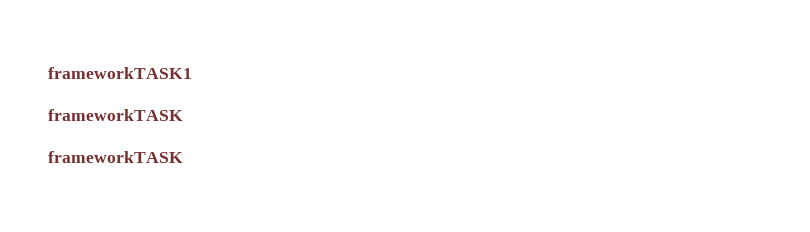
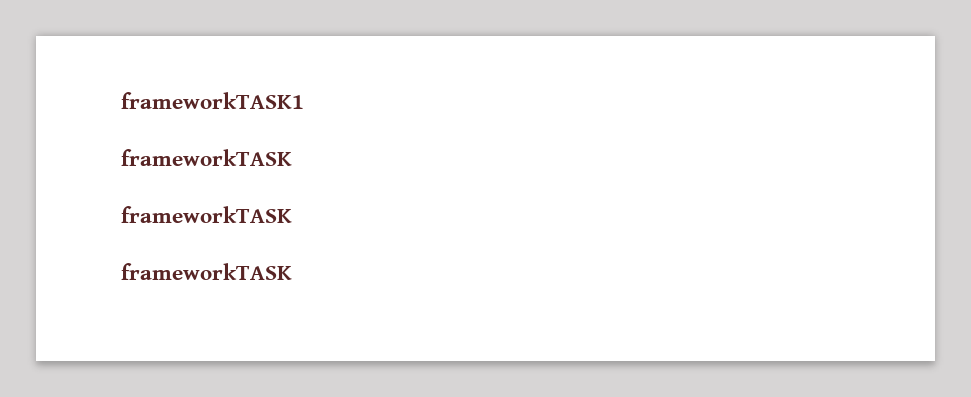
(183, 157) none -> [121,263,292,280] // frameworkTASK

